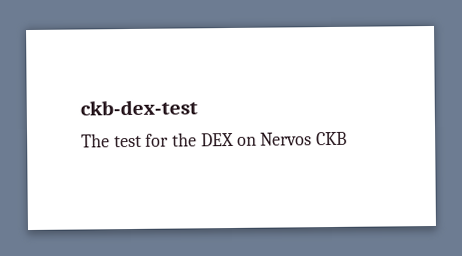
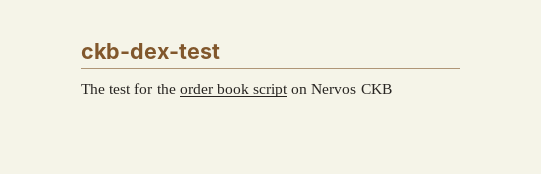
[200,132,234,147] DEX -> [179,84,289,97] order book script

